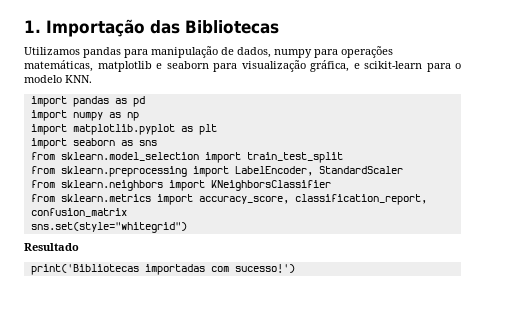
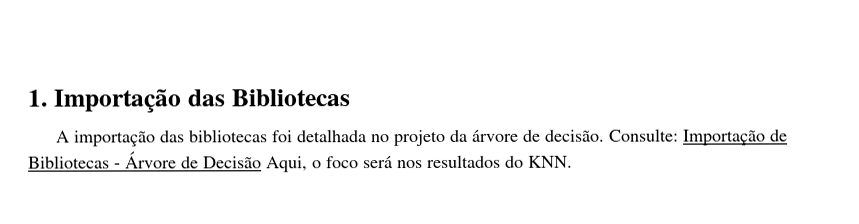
[24,46,393,58] [24,60,461,72] [24,75,92,83] [30,96,145,107] [30,110,139,121] [30,124,217,135] [30,138,157,149] [30,152,343,163] [30,166,403,177] [30,180,331,191] [30,194,427,205] [30,208,127,217] [30,222,187,233] [24,243,79,251] [30,264,295,275] Utilizamos pandas para manipulação de dados, numpy para operações matemáticas, matplotlib e seaborn para visualização gráfica, e scikit-learn para o modelo KNN. // import pandas as pd // import numpy as np // import matplotlib.pyplot as plt // import seaborn as sns // from sklearn.model_selection import train_test_split // from sklearn.preprocessing import LabelEncoder, StandardScaler // from sklearn.neighbors import KNeighborsClassifier // from sklearn.metrics import accuracy_score, classification_report, confusion_matrix // sns.set(style="whitegrid") // Resultado // print('Bibliotecas importadas com sucesso!') -> [56,128,789,147] [28,151,573,173] A importação das bibliotecas foi detalhada no projeto da árvore de decisão. Consulte: Importação de Bibliotecas - Árvore de Decisão Aqui, o foco será nos resultados do KNN.

